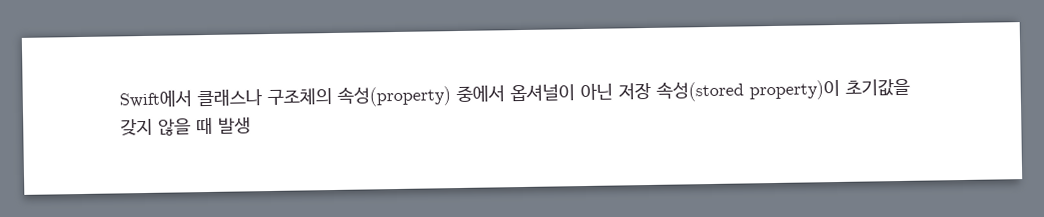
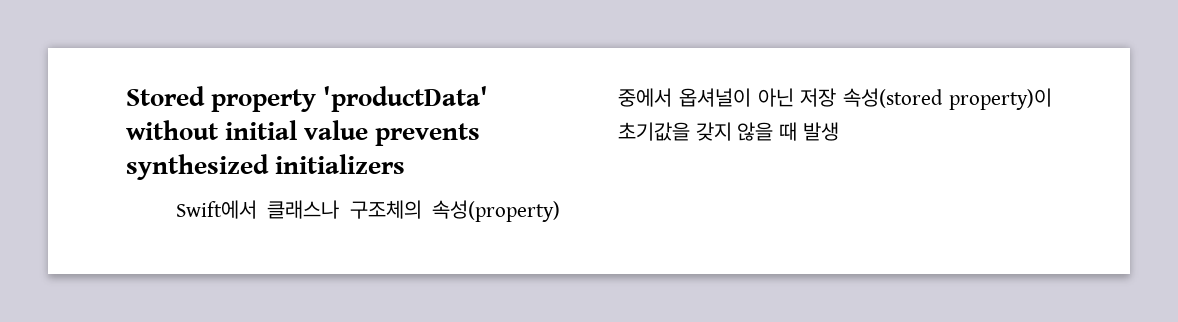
(119, 99) none -> [126,86,489,112] [126,120,481,146] [126,154,406,180] Stored property 'productData' without initial value prevents synthesized initializers //

